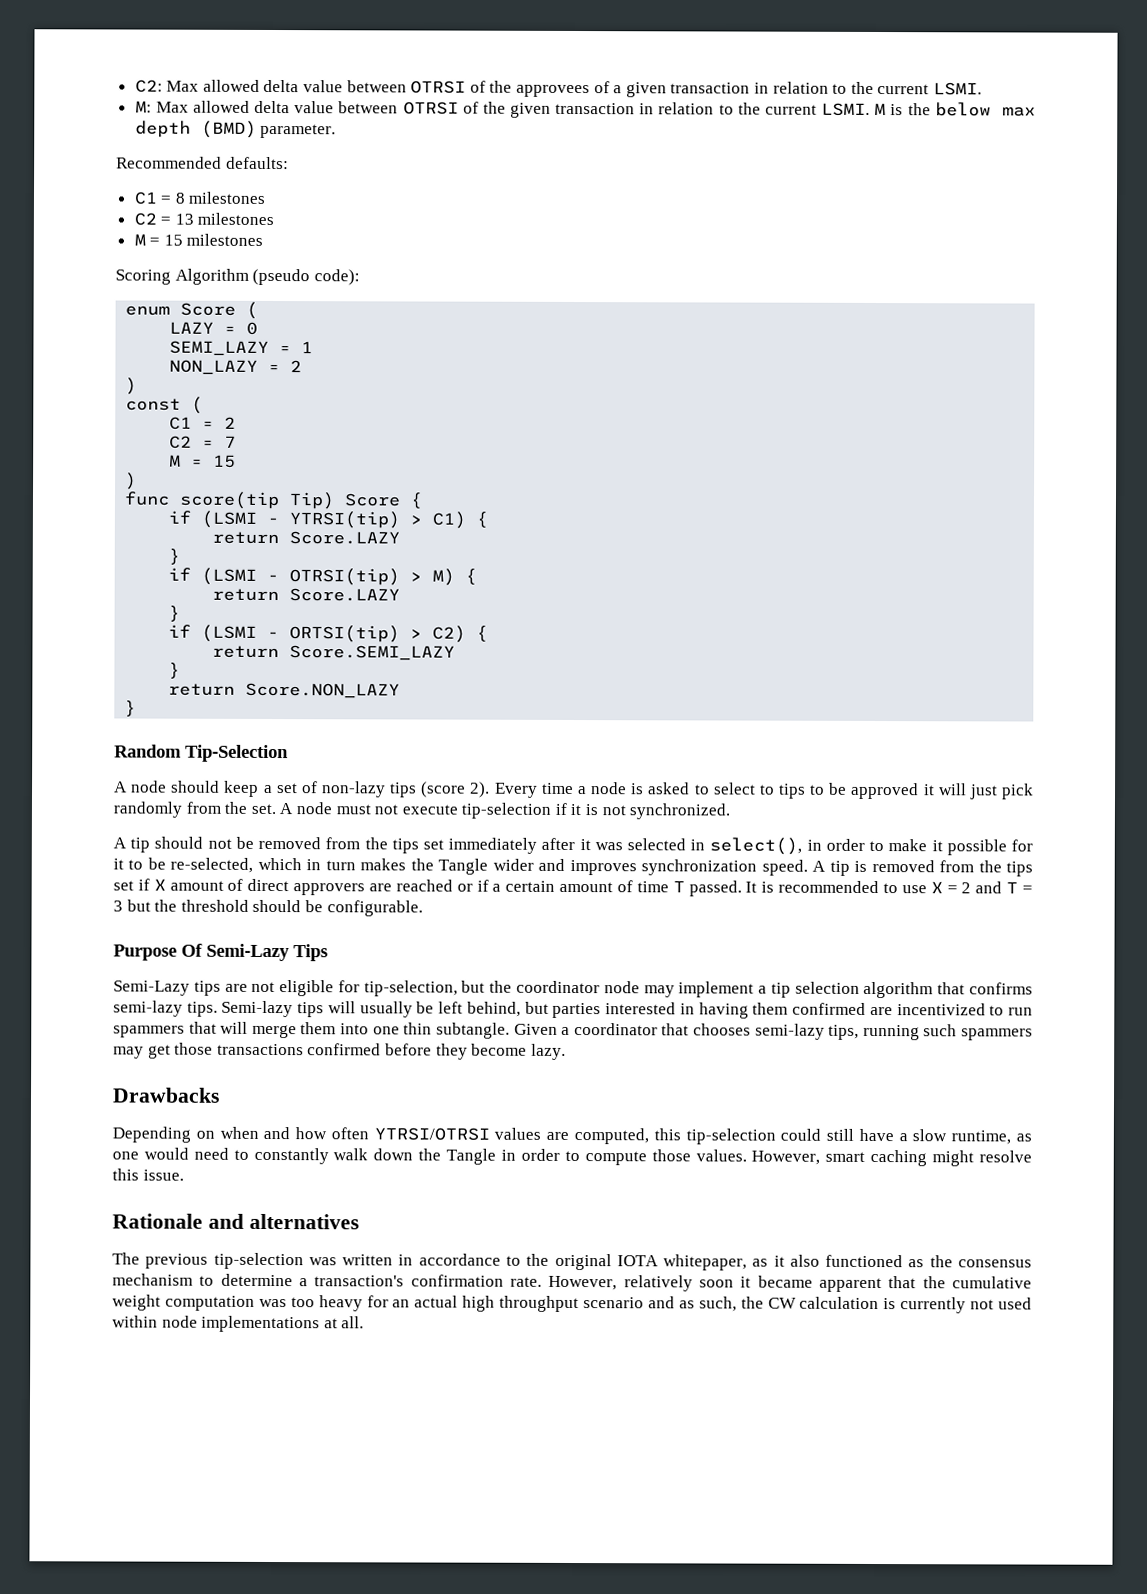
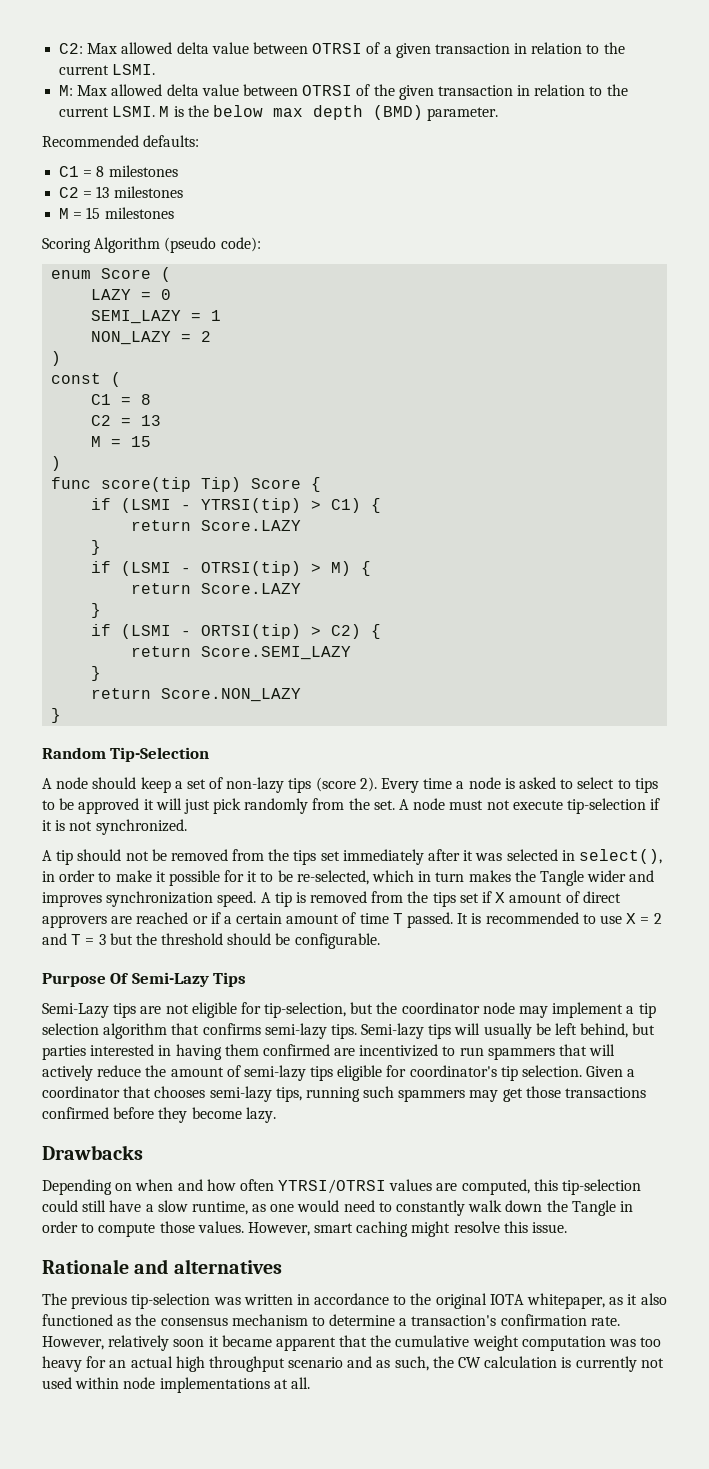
[489,80,610,98] the approvees of -> (381, 48) none
[224,416,237,429] [169,435,237,449] 2 // C2 = 7 -> [141,394,152,405] [91,415,162,426] 8 // C2 = 13
[251,1022,510,1039] merge them into one thin subtangle. -> [42,1065,583,1081] actively reduce the amount of semi-lazy tips eligible for coordinator's tip selection.

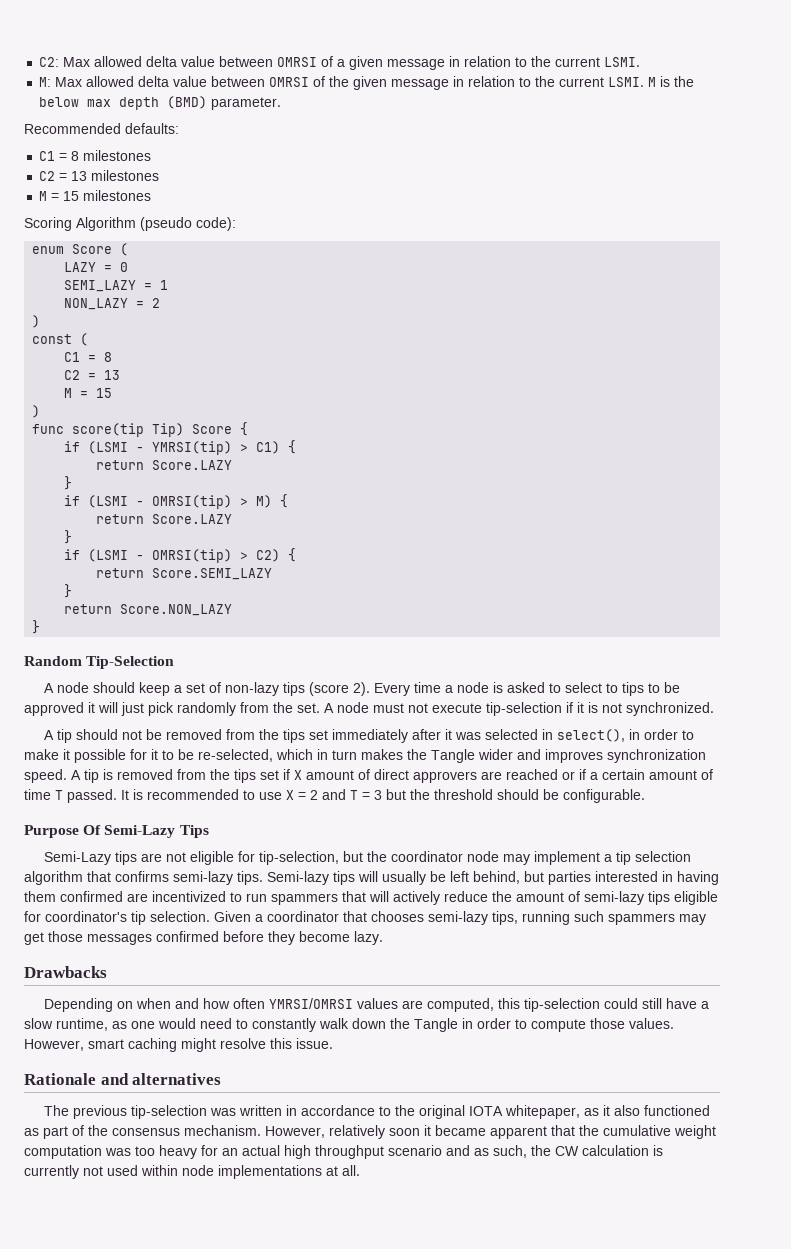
[312,43,363,54] OTRSI -> [277,57,318,67] OMRSI
[434,43,510,54] transaction -> [387,59,446,70] message
[302,85,353,96] OTRSI -> [269,77,310,87] OMRSI
[437,85,513,96] transaction -> [391,79,450,90] message
[201,498,302,513] YTRSI(tip) -> [152,441,233,455] YMRSI(tip)
[201,561,302,576] OTRSI(tip) -> [152,495,233,509] OMRSI(tip)
[201,624,302,639] ORTSI(tip) -> [152,549,233,563] OMRSI(tip)
[565,1087,647,1098] transactions -> [87,934,152,945] messages
[278,1179,387,1194] YTRSI/OTRSI -> [269,998,354,1009] YMRSI/OMRSI
[135,1314,620,1326] the consensus mechanism to determine a transaction's confirmation rate. -> [43,1125,261,1139] part of the consensus mechanism.

